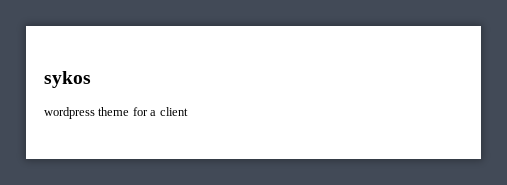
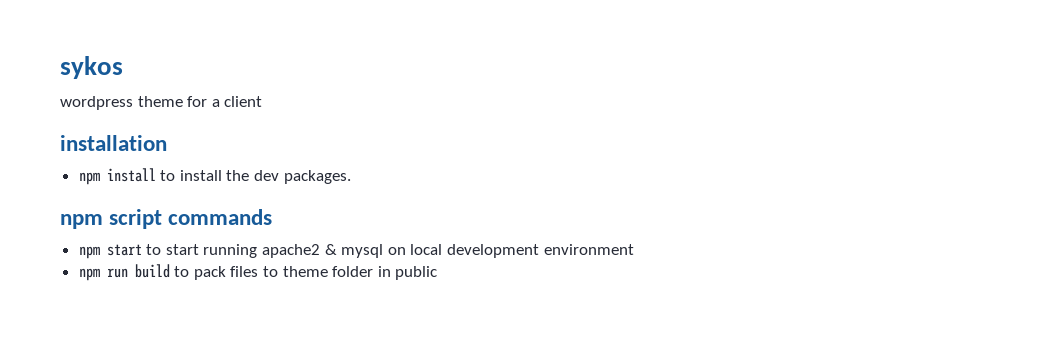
(188, 111) none -> [60,135,167,151] [78,168,351,185] [60,209,273,229] [78,244,634,259] [78,264,438,281] // installation // npm install to install the dev packages. // npm script commands // npm start to start running apache2 & mysql on local development environment // npm run build to pack files to theme folder in public

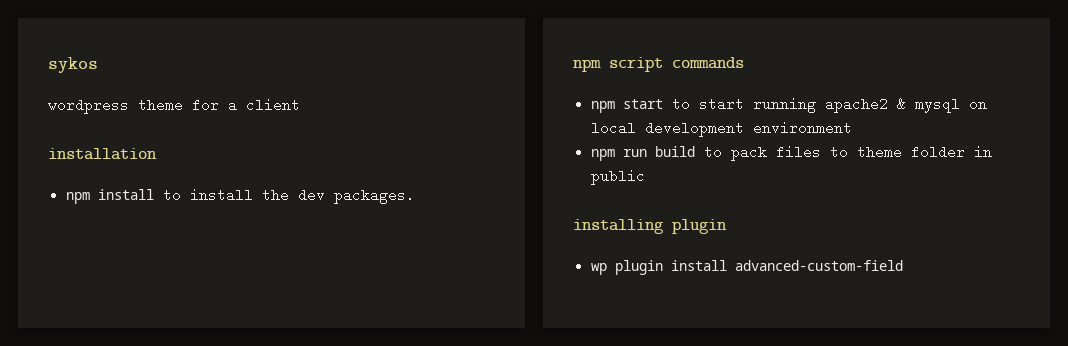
(438, 273) none -> [573,219,727,234] [591,260,904,275] // installing plugin // wp plugin install advanced-custom-field

